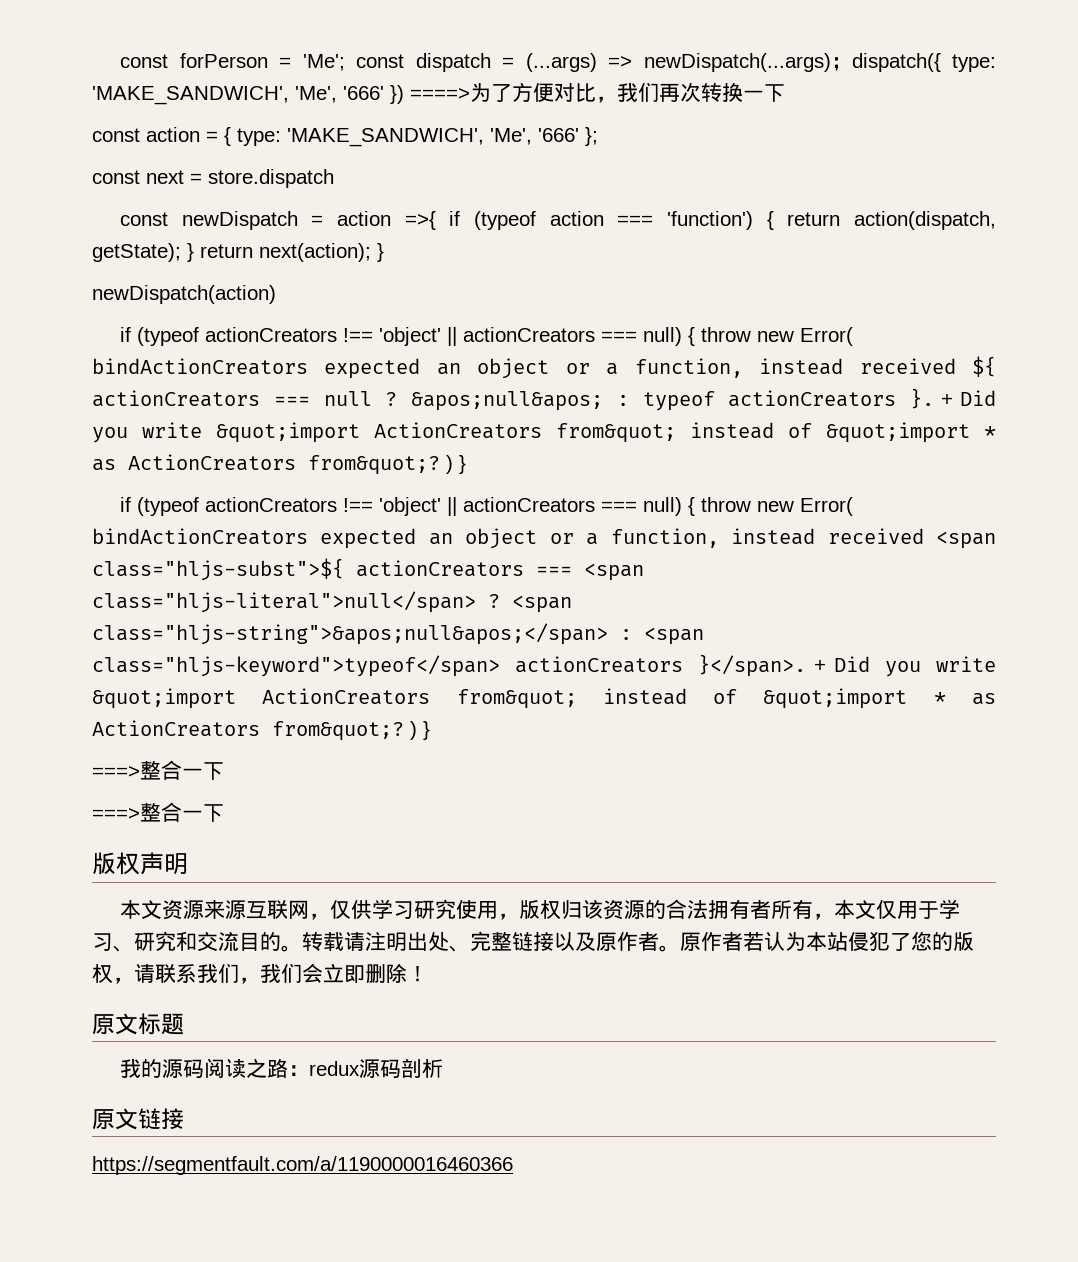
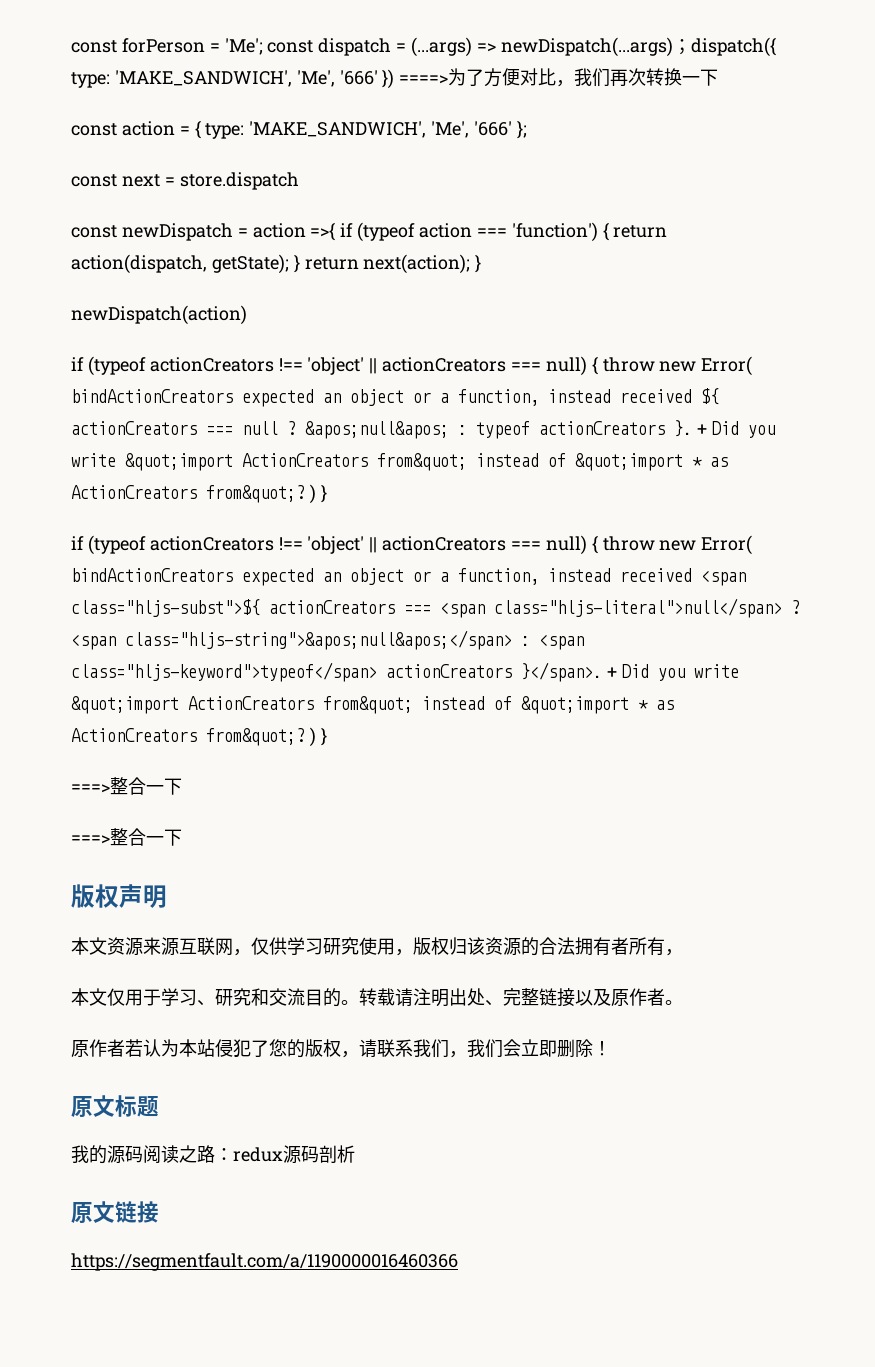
(835, 916) none -> (683, 952) //
(680, 948) none -> (683, 1002) //

